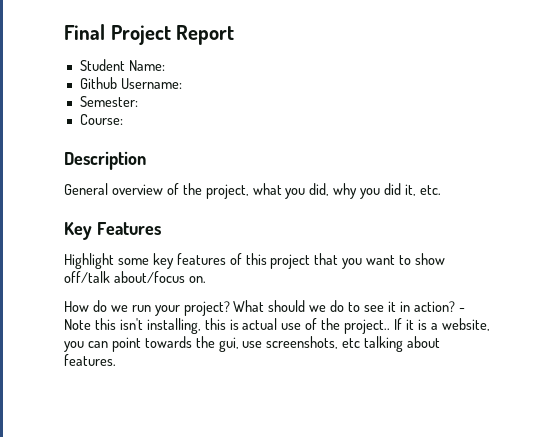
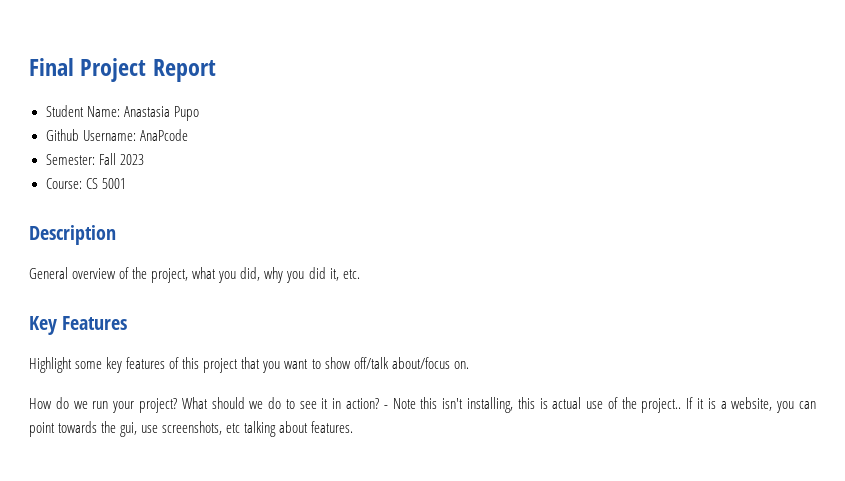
(165, 65) none -> [123,106,199,121] Anastasia Pupo
(182, 83) none -> [139,129,188,141] AnaPcode
(138, 101) none -> [98,153,144,165] Fall 2023
(123, 119) none -> [85,178,126,189] CS 5001

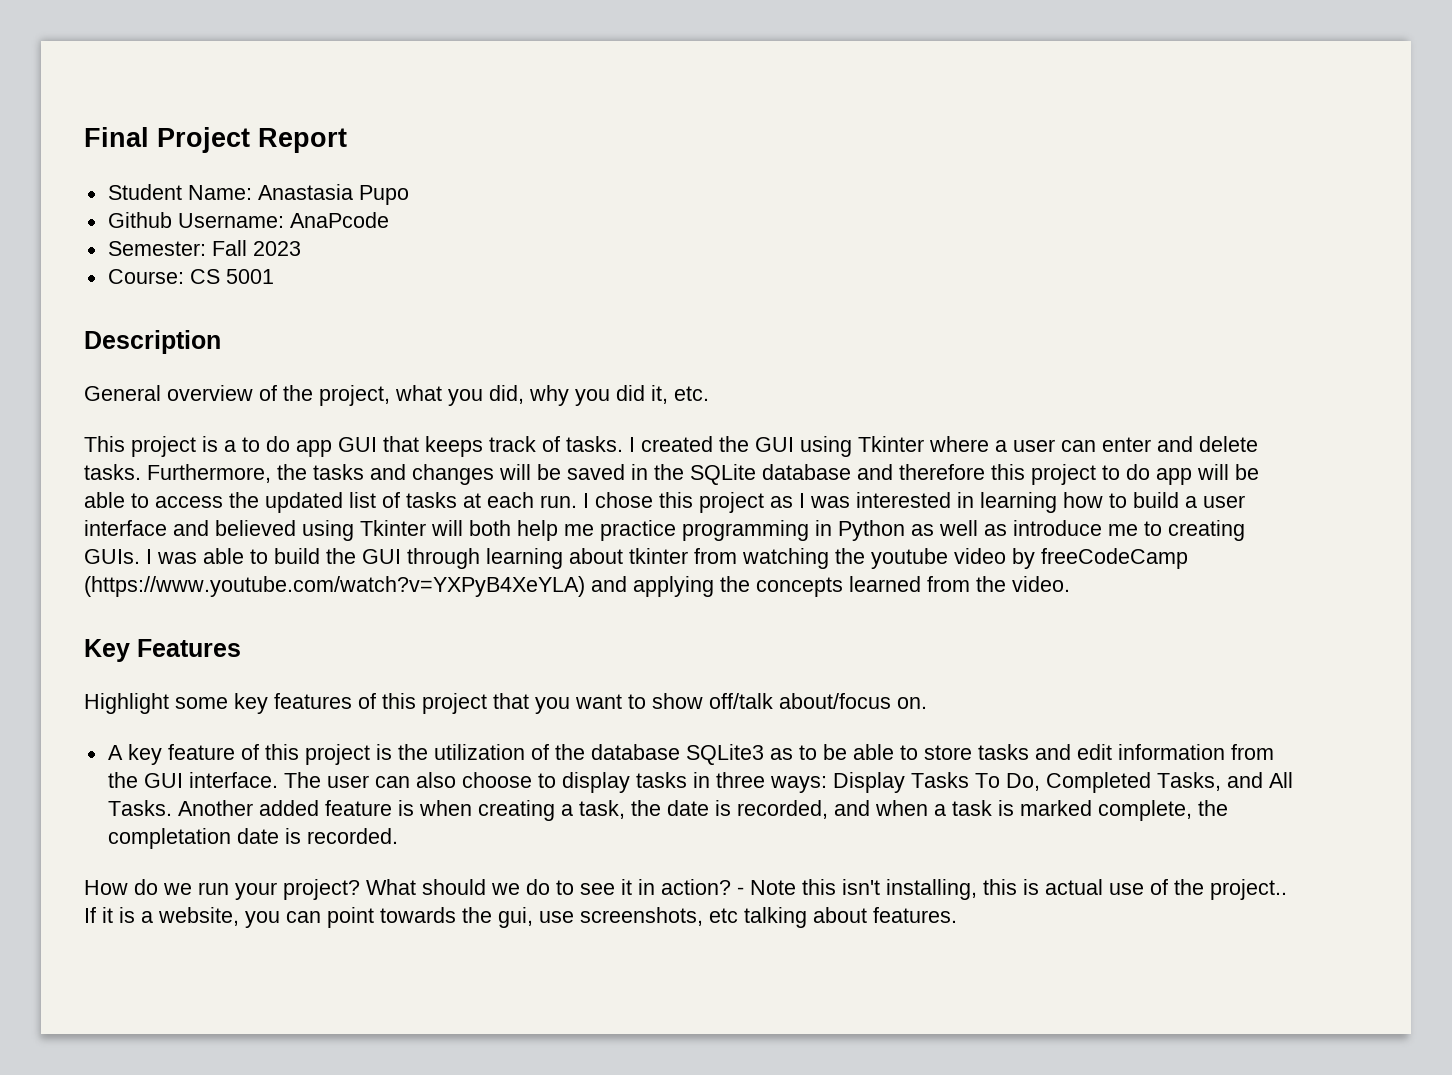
(360, 274) none -> [84,436,1258,457] [84,464,1259,485] [84,492,1245,513] [84,520,1245,541] [84,548,1188,569] [84,576,1070,597] // This project is a to do app GUI that keeps track of tasks. I created the GUI using Tkinter where a user can enter and delete tasks. Furthermore, the tasks and changes will be saved in the SQLite database and therefore this project to do app will be able to access the updated list of tasks at each run. I chose this project as I was interested in learning how to build a user interface and believed using Tkinter will both help me practice programming in Python as well as introduce me to creating GUIs. I was able to build the GUI through learning about tkinter from watching the youtube video by freeCodeCamp (https://www.youtube.com/watch?v=YXPyB4XeYLA) and applying the concepts learned from the video.
(469, 365) none -> [107,744,1274,765] [107,772,1293,793] [107,800,1228,821] [107,828,398,849] // A key feature of this project is the utilization of the database SQLite3 as to be able to store tasks and edit information from the GUI interface. The user can also choose to display tasks in three ways: Display Tasks To Do, Completed Tasks, and All Tasks. Another added feature is when creating a task, the date is recorded, and when a task is marked complete, the completation date is recorded.

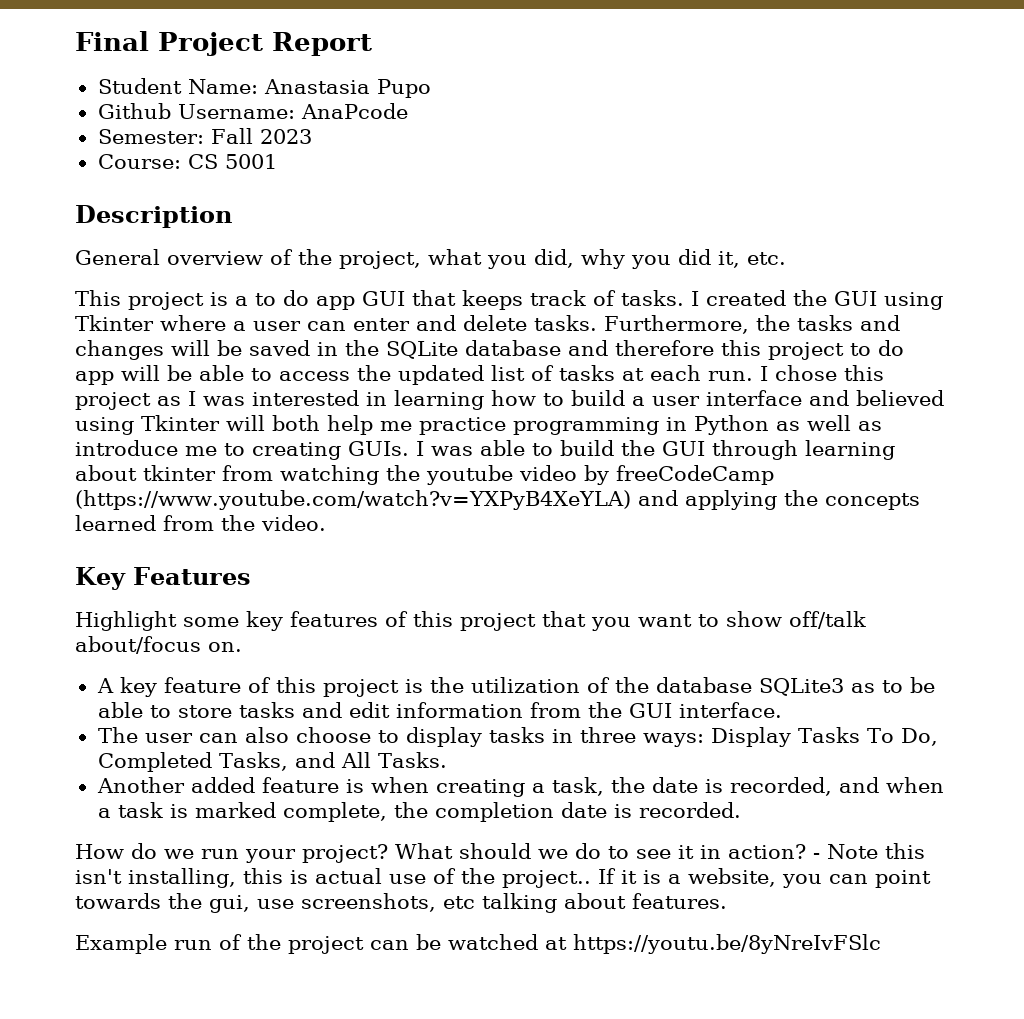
(278, 780) none -> (782, 710) //
(172, 808) none -> (447, 760) //
[107,828,231,849] completation -> [434,802,554,822] completion
(957, 915) none -> [75,934,881,954] // Example run of the project can be watched at https://youtu.be/8yNreIvFSlc

